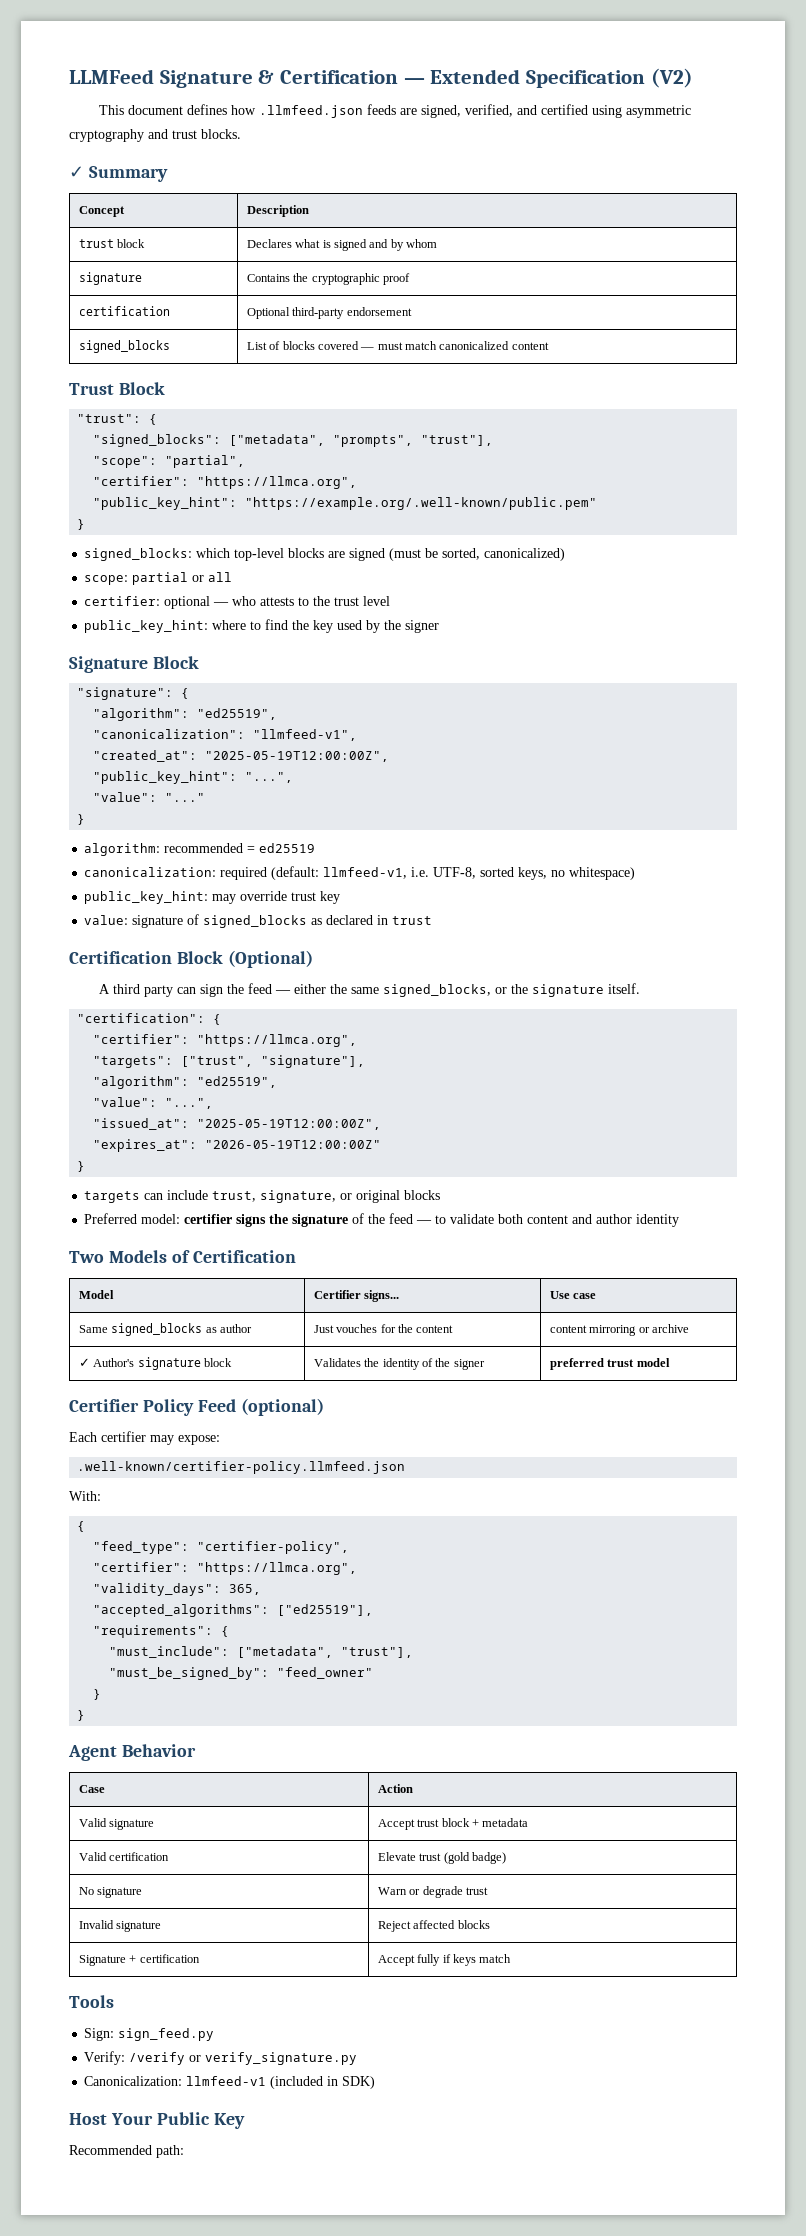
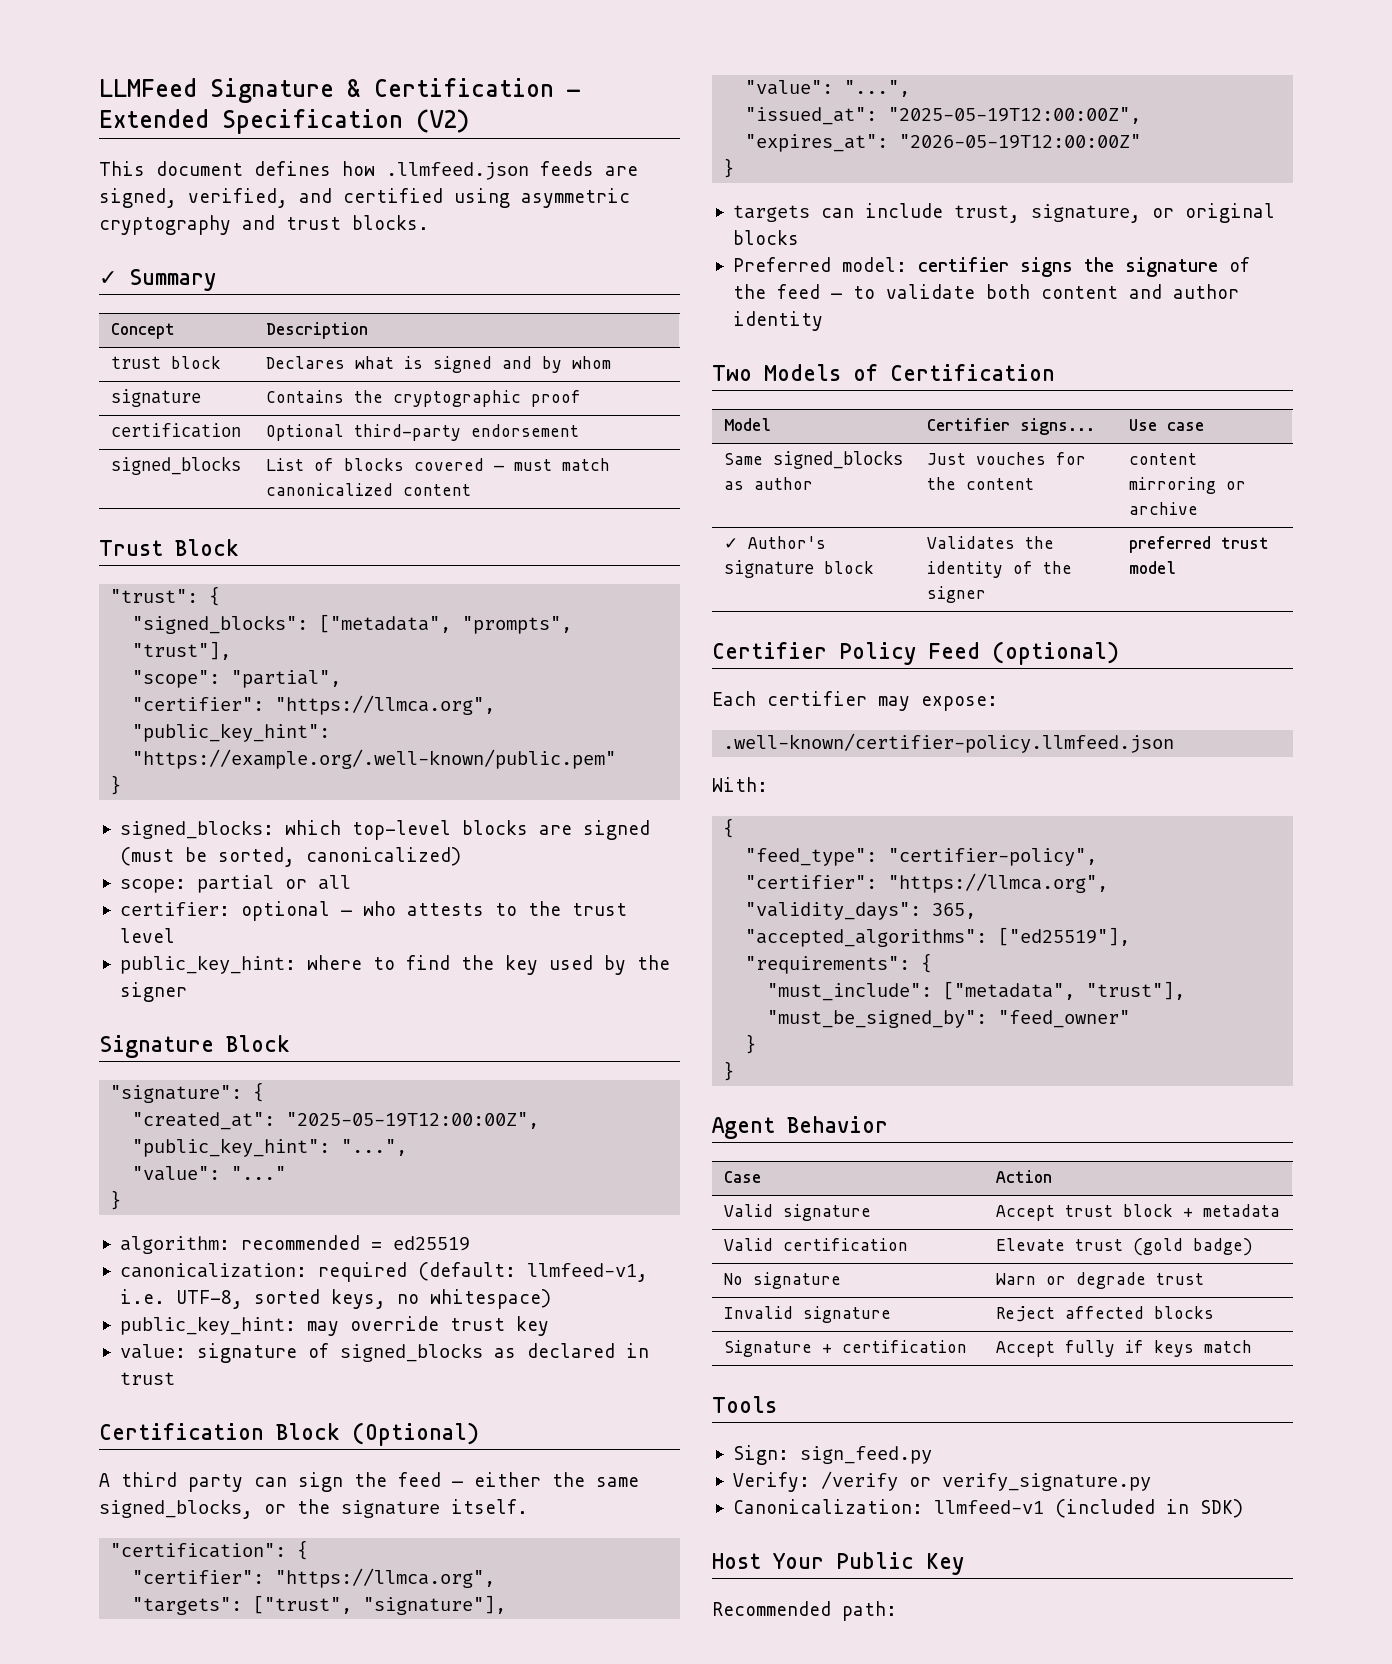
[93,708,278,721] [93,729,358,741] // "algorithm": "ed25519", // "canonicalization": "llmfeed-v1", -> (265, 1092) none
[93,1076,278,1089] // "algorithm": "ed25519", -> (507, 1605) none

